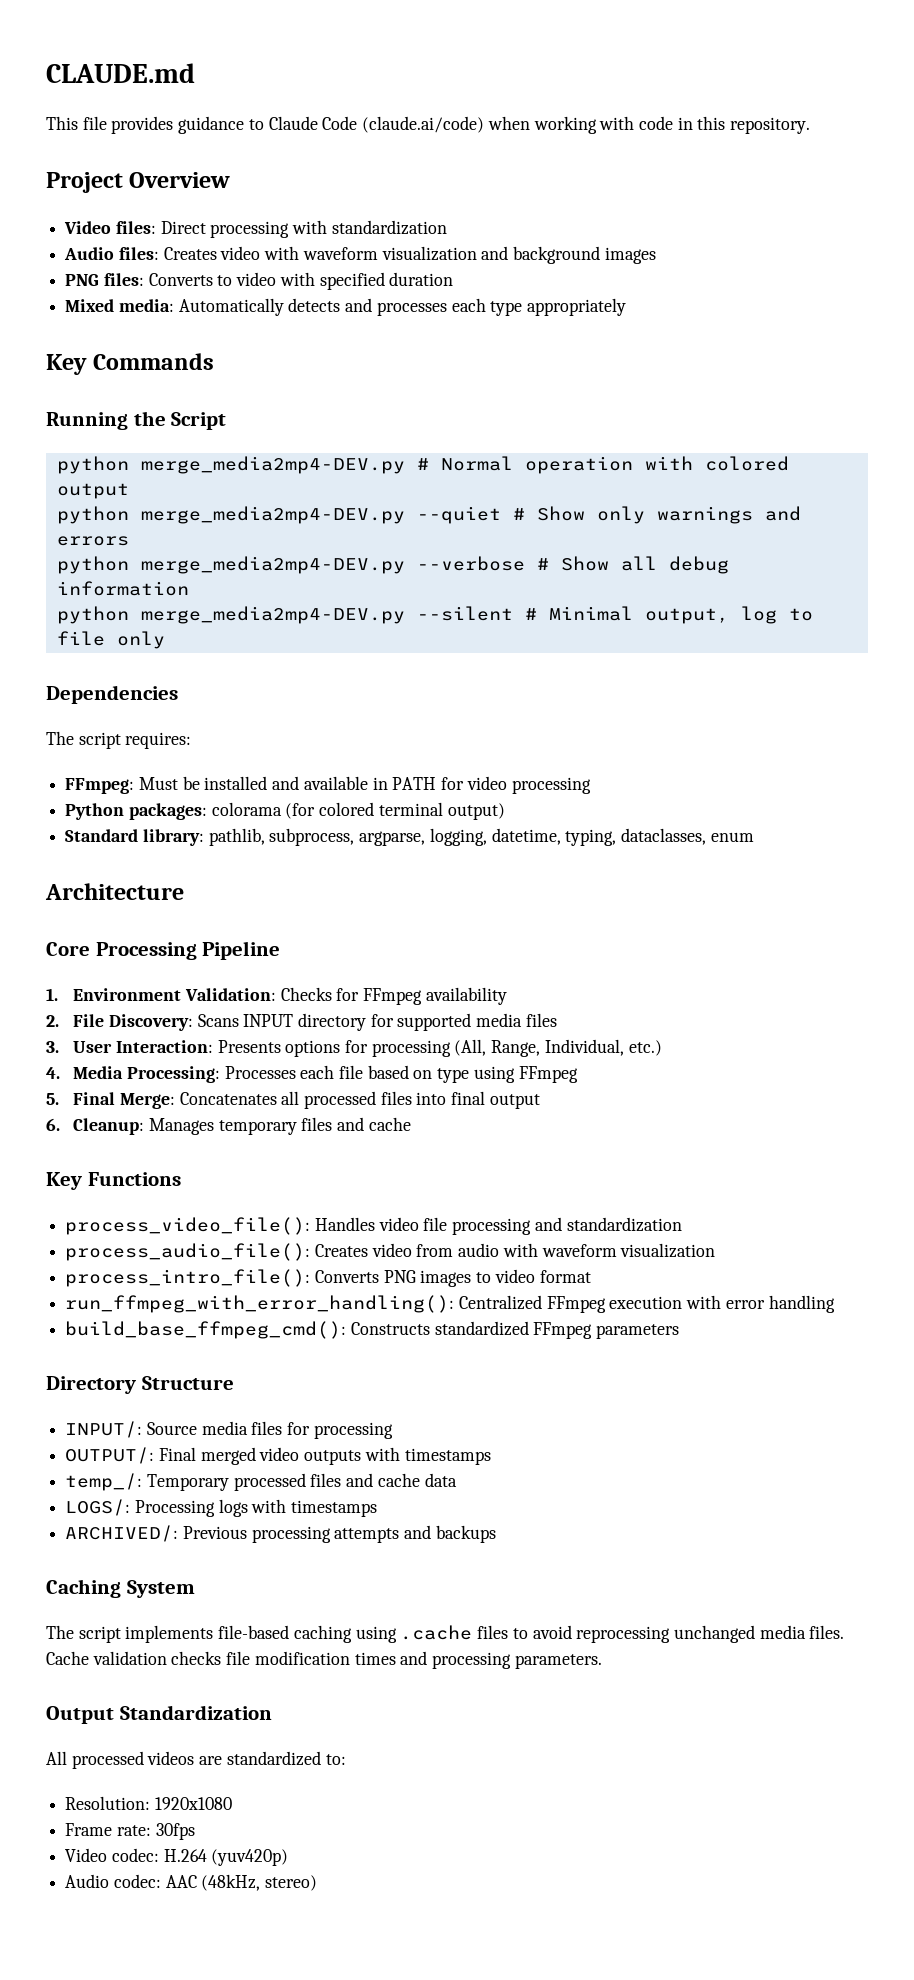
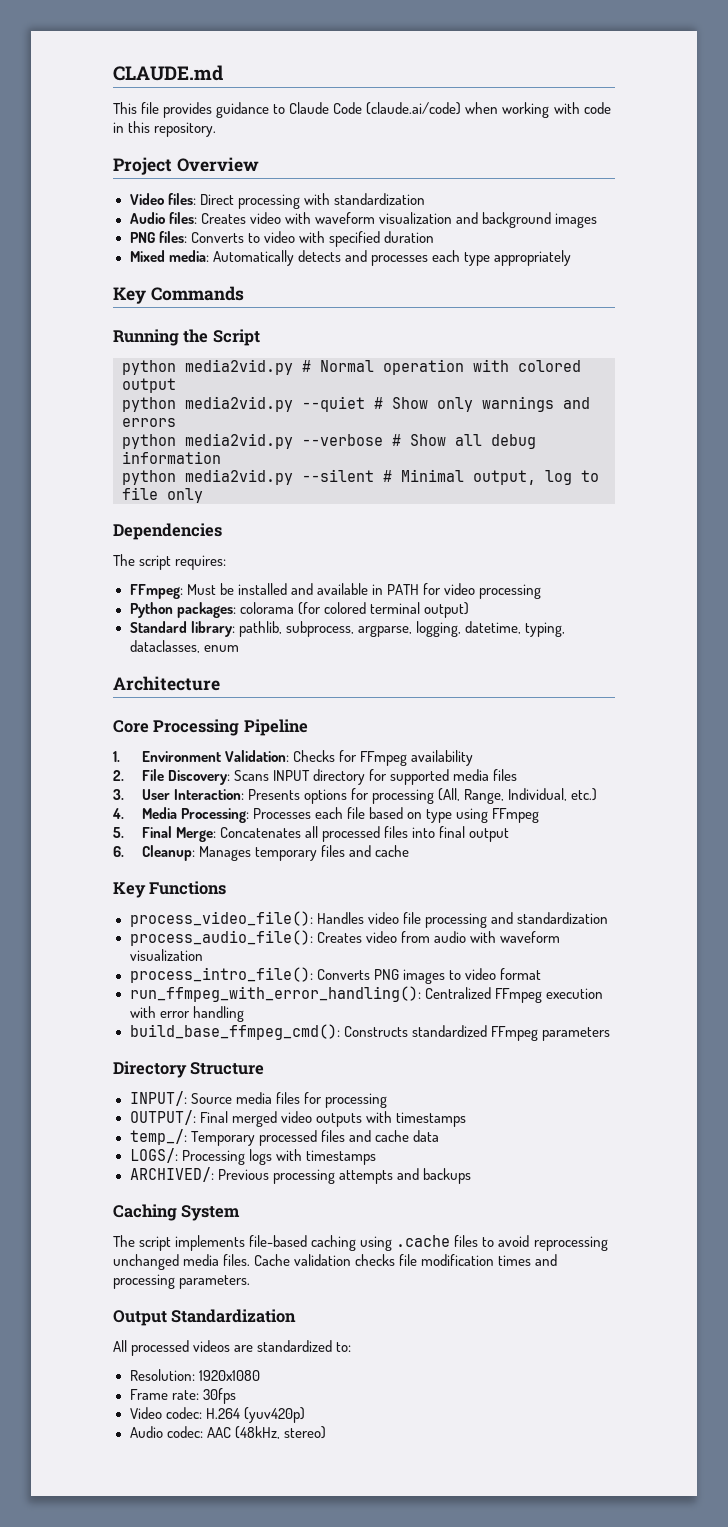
[140,456,405,474] merge_media2mp4-DEV.py -> [185,359,293,375] media2vid.py
[140,506,405,524] merge_media2mp4-DEV.py -> [185,396,293,412] media2vid.py
[140,556,405,574] merge_media2mp4-DEV.py -> [185,433,293,449] media2vid.py
[140,606,405,624] merge_media2mp4-DEV.py -> [185,469,293,485] media2vid.py

